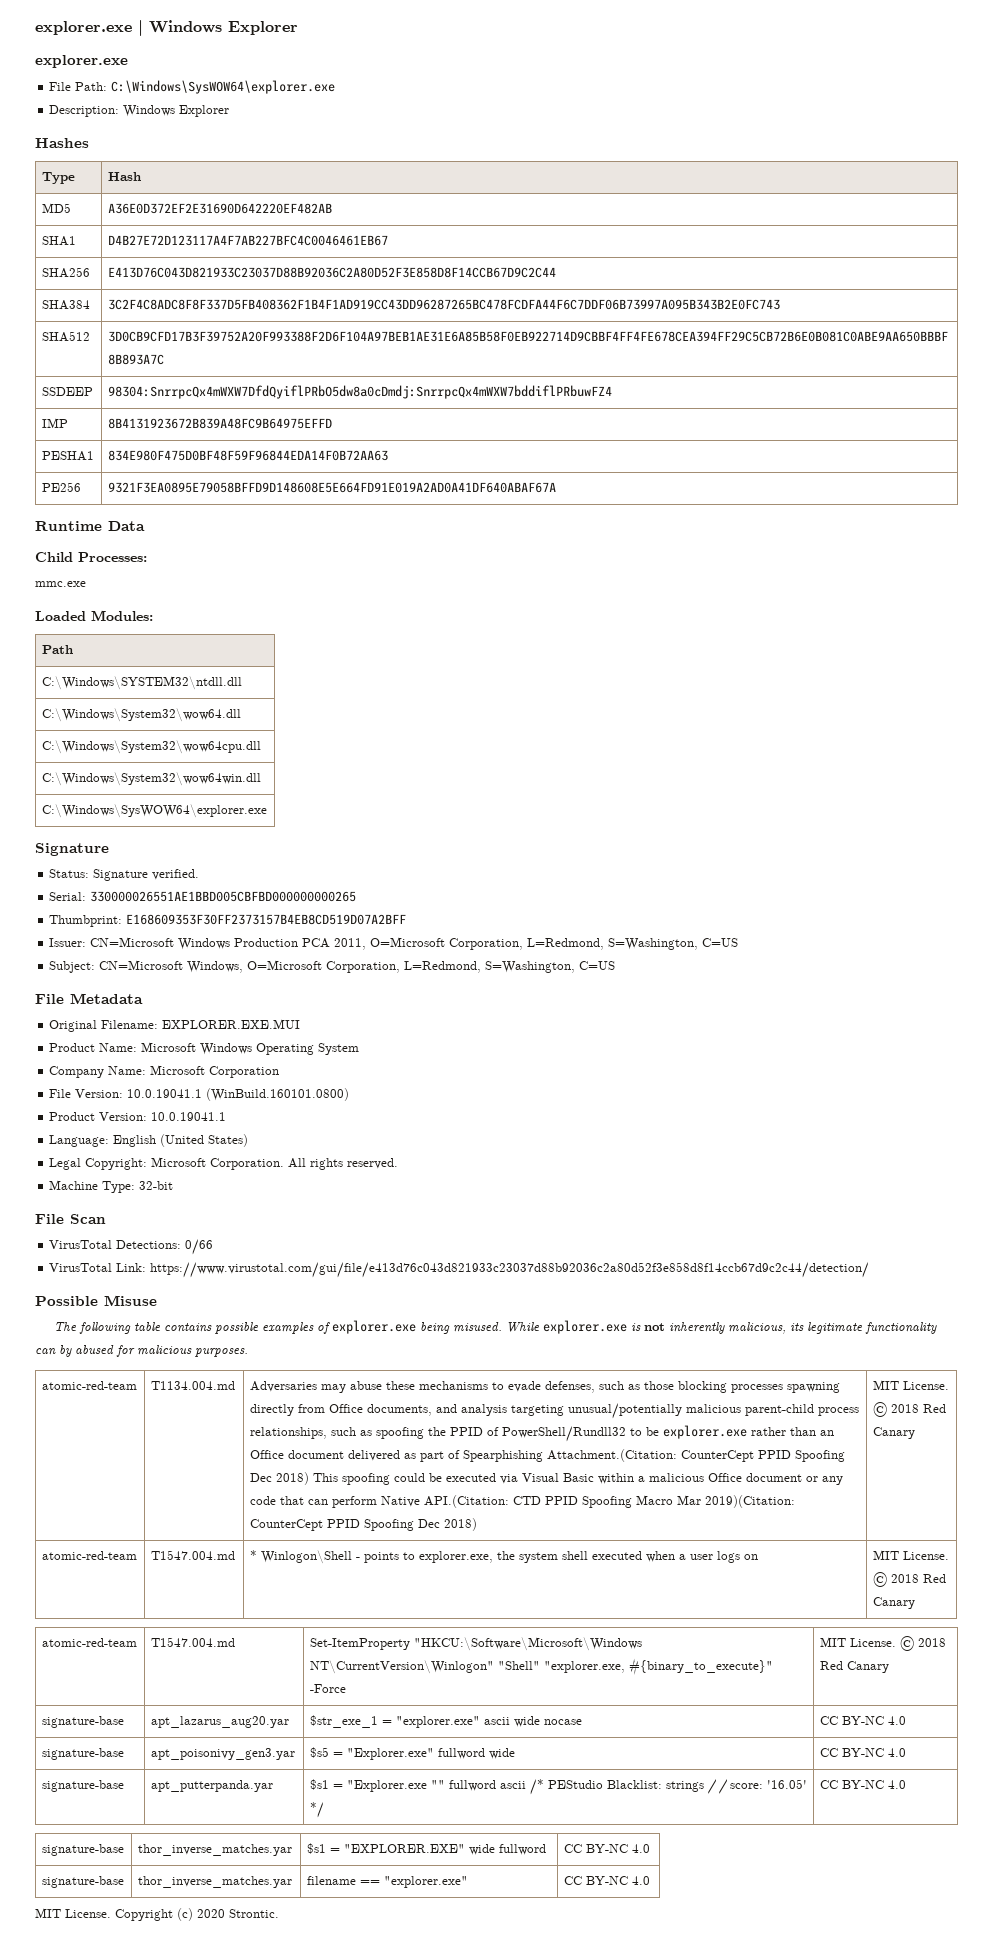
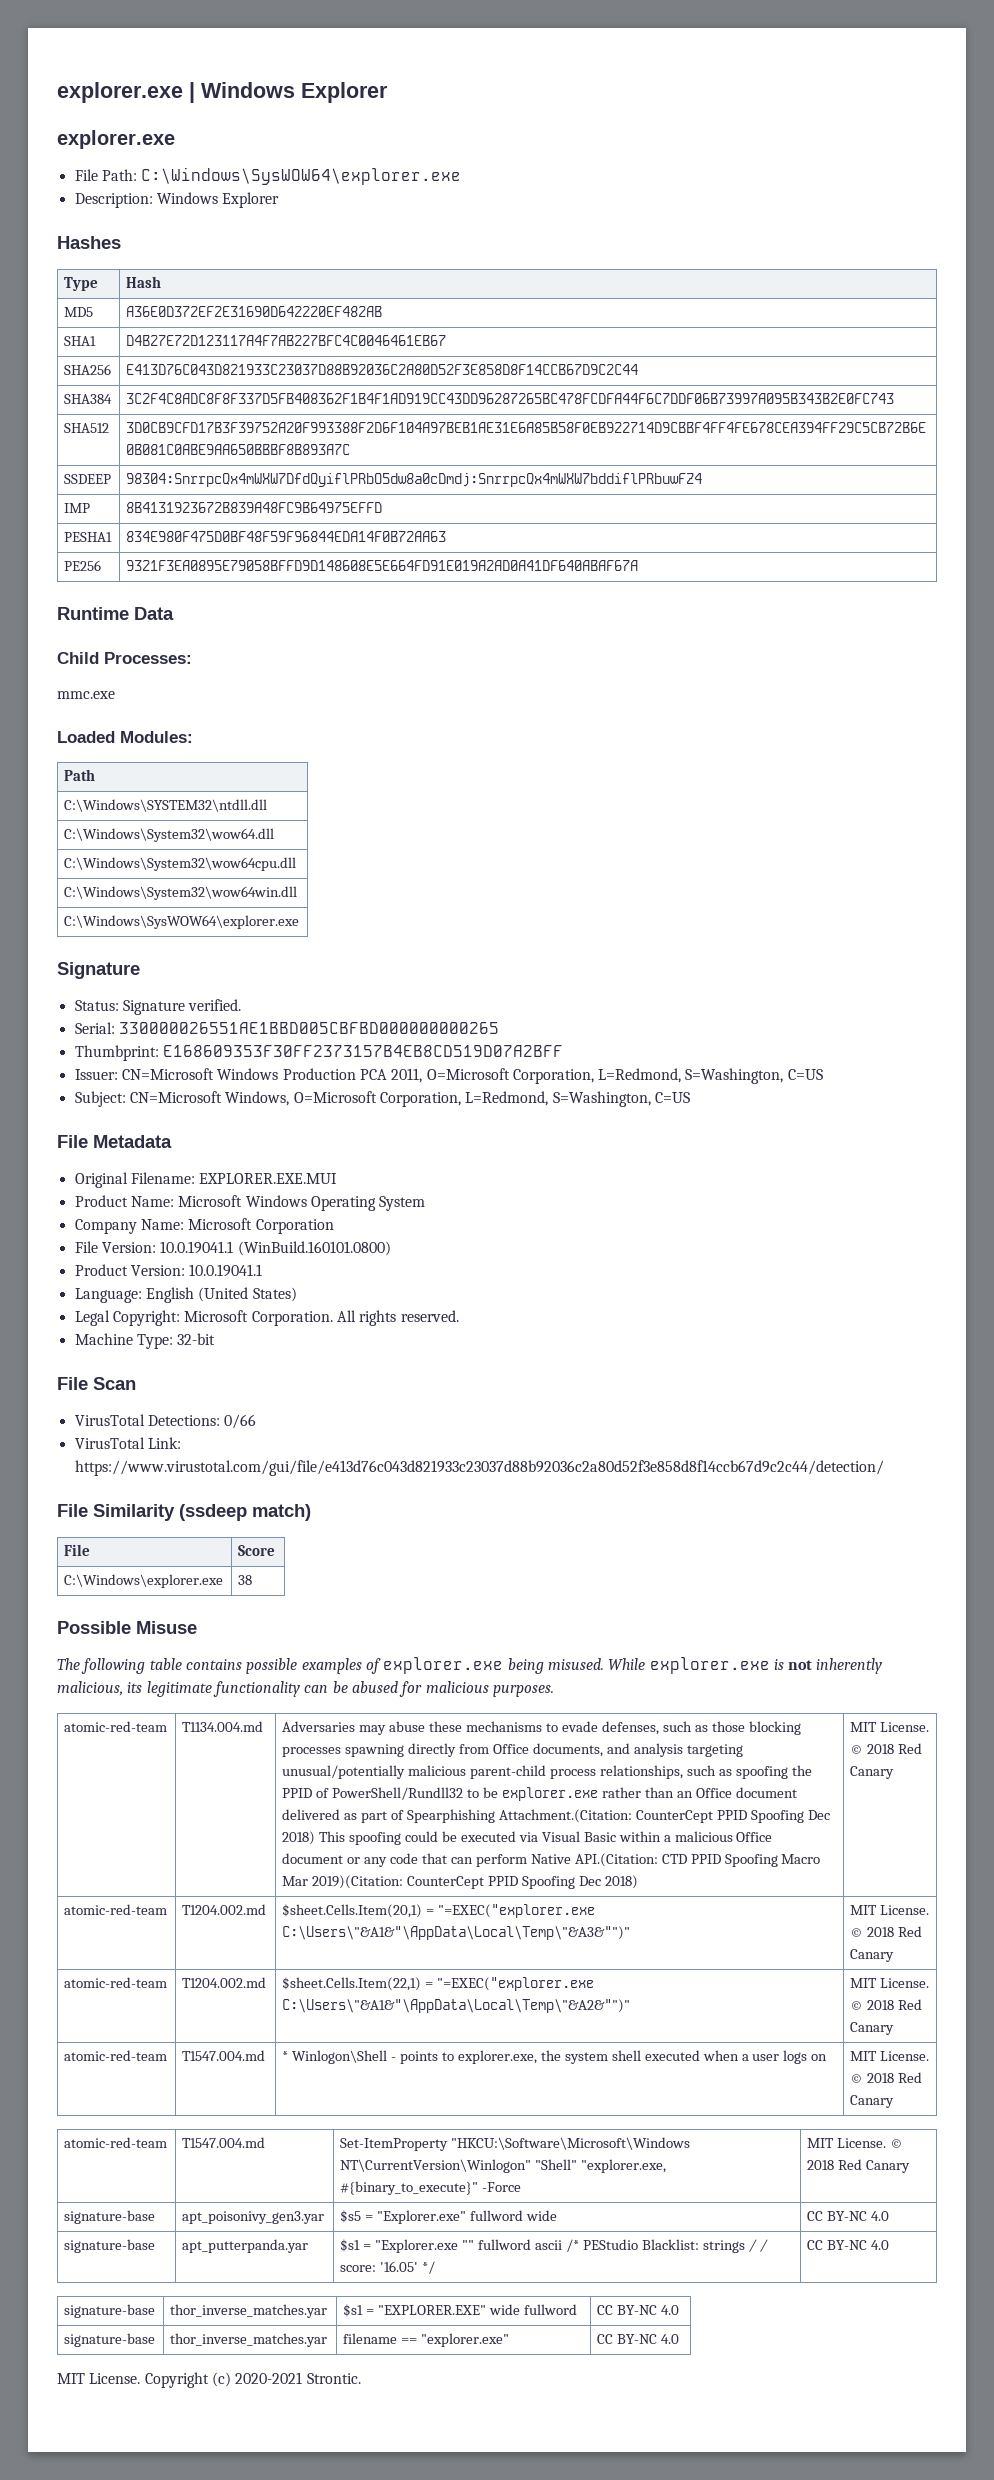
(870, 1270) none -> [57,1504,311,1521] [64,1544,91,1556] [238,1545,276,1556] [64,1574,224,1588] [238,1575,253,1585] // File Similarity (ssdeep match) // File | Score // C:\Windows\explorer.exe | 38
[59,1345,72,1357] by -> [332,1681,348,1693] be
(915, 1433) none -> [64,1904,168,1915] [182,1904,267,1915] [282,1904,596,1918] [282,1926,631,1940] [850,1905,930,1915] [850,1926,923,1937] [850,1949,895,1962] [64,1977,168,1988] [182,1977,267,1988] [282,1977,595,1991] [282,1999,631,2013] [850,1978,930,1988] [850,1999,923,2010] [850,2022,895,2035] // atomic-red-team | T1204.002.md | $sheet.Cells.Item(20,1) = "=EXEC("explorer.exe C:\Users\"&A1&"\AppData\Local\Temp\"&A3&"")" | MIT License. © 2018 Red Canary // atomic-red-team | T1204.002.md | $sheet.Cells.Item(22,1) = "=EXEC("explorer.exe C:\Users\"&A1&"\AppData\Local\Temp\"&A2&"")" | MIT License. © 2018 Red Canary
[41,1716,124,1728] [150,1716,289,1728] [309,1715,582,1728] [819,1716,906,1725] // signature-base | apt_lazarus_aug20.yar | $str_exe_1 = "explorer.exe" ascii wide nocase | CC BY-NC 4.0 -> (911, 2166) none
[197,1909,225,1918] 2020 -> [235,2372,303,2384] 2020-2021

